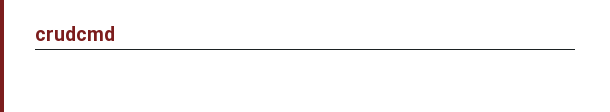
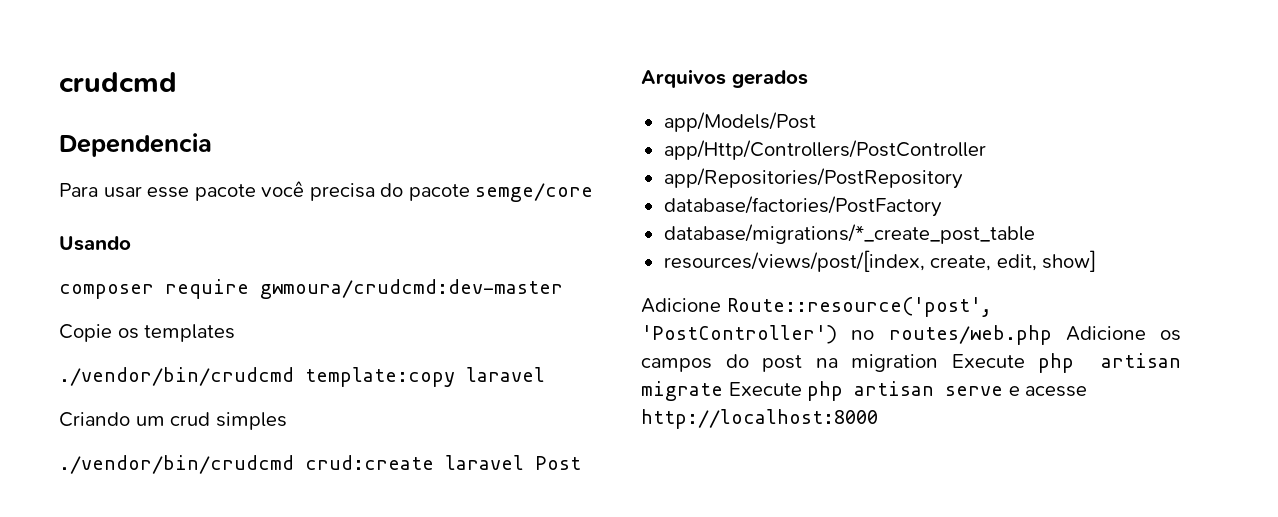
(115, 33) none -> [59,133,212,157] [59,181,594,202] [59,236,131,251] [59,279,563,299] [59,324,236,342] [59,367,545,387] [59,412,287,430] [59,455,581,474] [641,69,808,88] [663,112,816,132] [663,140,986,160] [663,168,963,189] [663,196,942,217] [663,224,1035,244] [663,250,1097,272] [641,297,992,317] [641,325,1181,345] [641,353,1181,373] [641,381,1088,401] [641,409,878,429] // Dependencia // Para usar esse pacote você precisa do pacote semge/core // Usando // composer require gwmoura/crudcmd:dev-master // Copie os templates // ./vendor/bin/crudcmd template:copy laravel // Criando um crud simples // ./vendor/bin/crudcmd crud:create laravel Post // Arquivos gerados // app/Models/Post // app/Http/Controllers/PostController // app/Repositories/PostRepository // database/factories/PostFactory // database/migrations/*_create_post_table // resources/views/post/[index, create, edit, show] // Adicione Route::resource('post', 'PostController') no routes/web.php Adicione os campos do post na migration Execute php artisan migrate Execute php artisan serve e acesse http://localhost:8000

